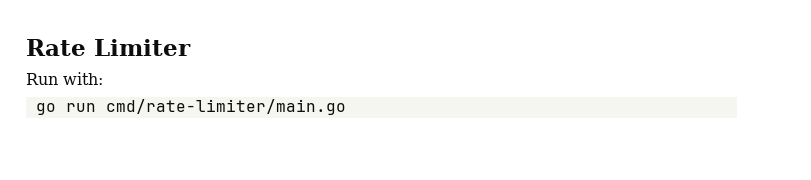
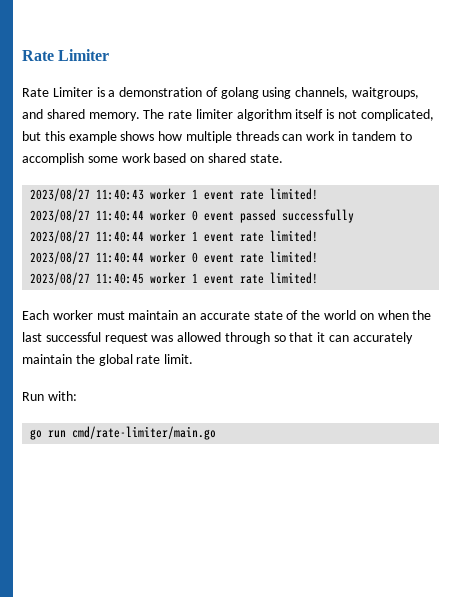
[26,39,191,56] Rate Limiter -> [22,49,110,61] [22,87,420,99] [22,109,434,121] [22,131,412,143] [22,153,283,165] [30,188,319,201] [30,209,355,223] [30,230,319,243] [30,251,319,264] [30,272,319,285] [22,310,432,320] [22,332,413,344] [22,354,194,366] Rate Limiter // Rate Limiter is a demonstration of golang using channels, waitgroups, and shared memory. The rate limiter algorithm itself is not complicated, but this example shows how multiple threads can work in tandem to accomplish some work based on shared state. // 2023/08/27 11:40:43 worker 1 event rate limited! // 2023/08/27 11:40:44 worker 0 event passed successfully // 2023/08/27 11:40:44 worker 1 event rate limited! // 2023/08/27 11:40:44 worker 0 event rate limited! // 2023/08/27 11:40:45 worker 1 event rate limited! // Each worker must maintain an accurate state of the world on when the last successful request was allowed through so that it can accurately maintain the global rate limit.

